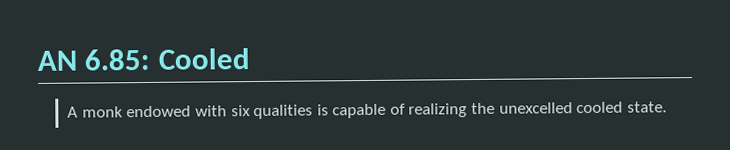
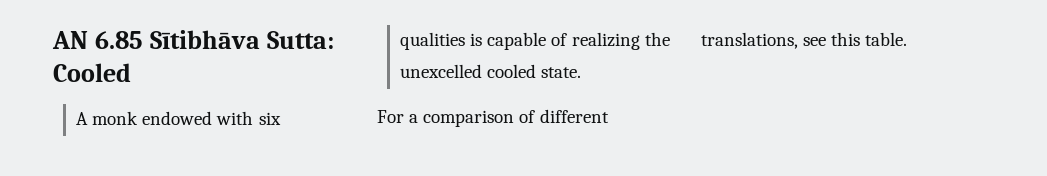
[84,48,151,71] 6.85: -> [95,30,335,49] 6.85 Sītibhāva Sutta:
(667, 107) none -> [377,109,609,127] [701,32,908,49] // For a comparison of different translations, see this table.

